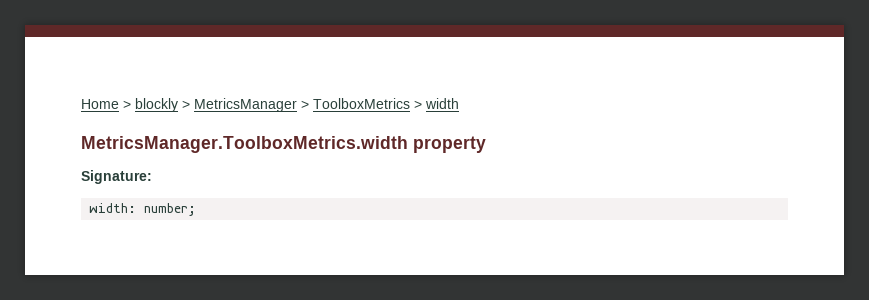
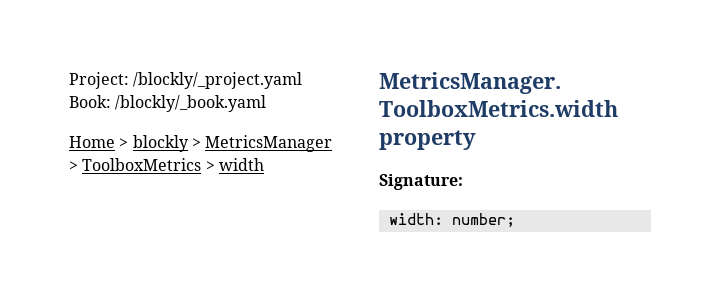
(81, 104) none -> [69,72,303,89] [69,95,267,112] Project: /blockly/_project.yaml Book: /blockly/_book.yaml //

